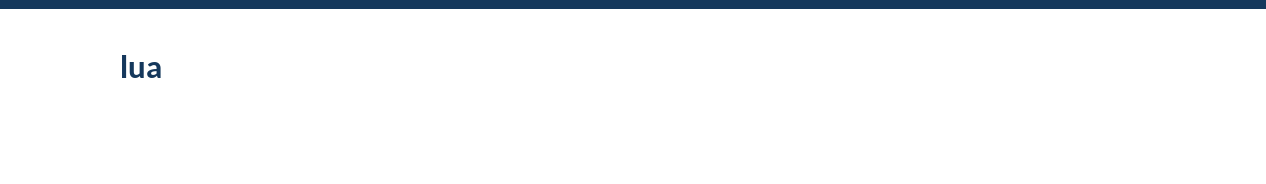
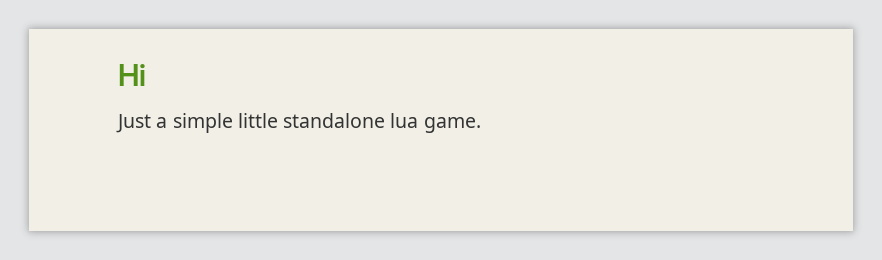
[120,55,162,78] lua -> [118,64,146,86] [116,113,481,133] Hi // Just a simple little standalone lua game.

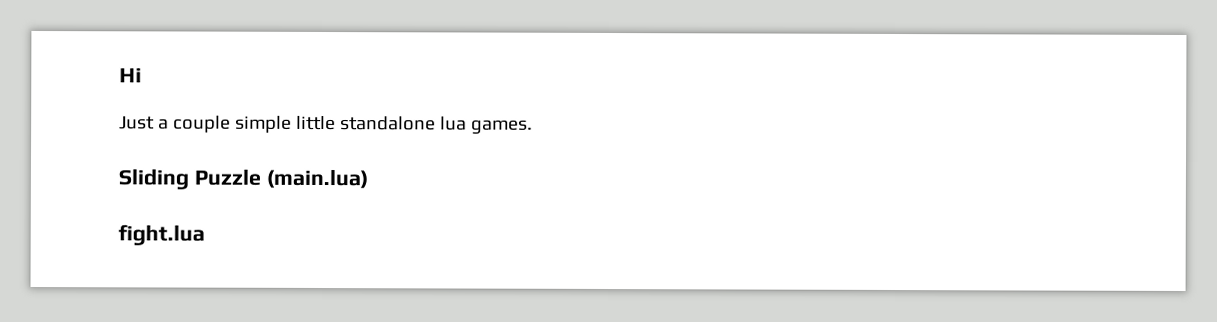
(168, 122) none -> [172,115,231,133] couple
[423,117,481,133] game. -> [470,119,533,135] [118,168,368,190] [118,224,205,246] games. // Sliding Puzzle (main.lua) // fight.lua

